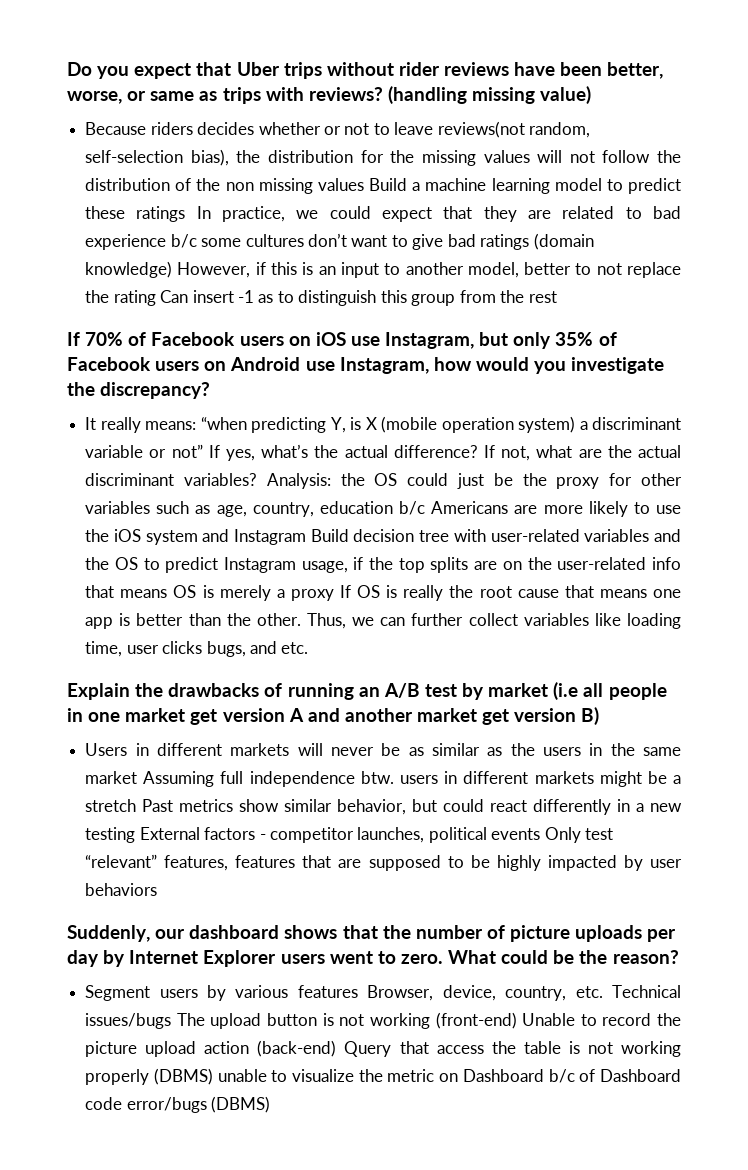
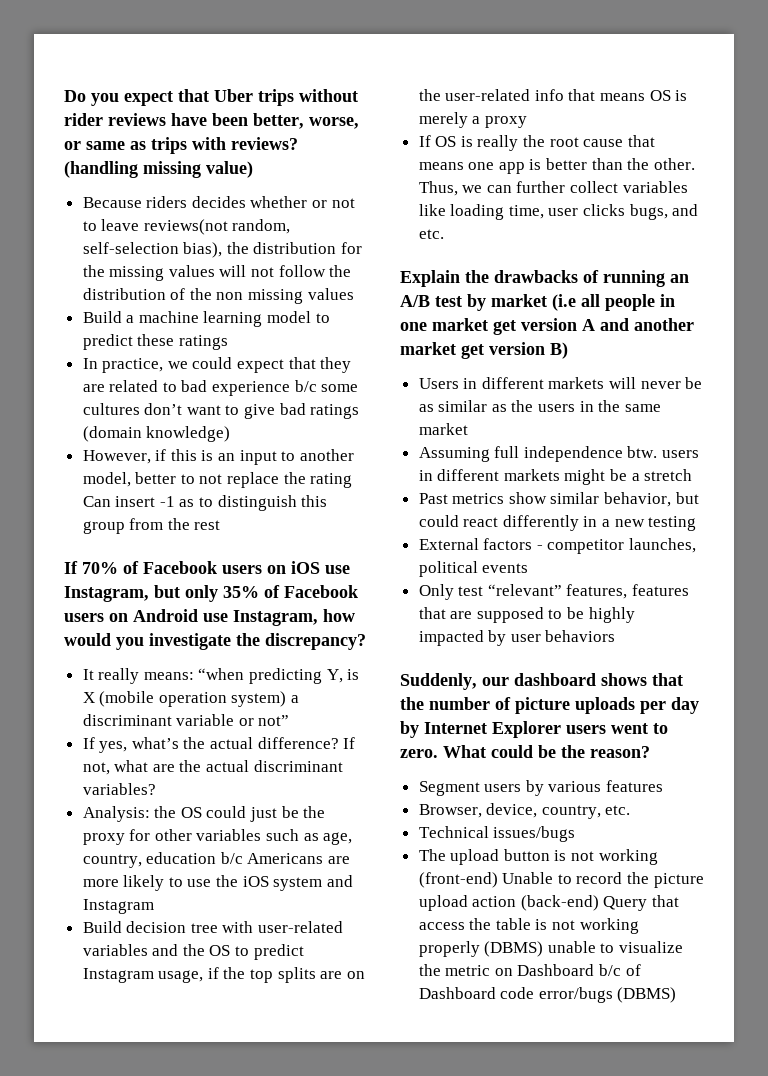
(364, 184) none -> (354, 294) //
(186, 214) none -> (228, 342) //
(173, 269) none -> (231, 434) //
(203, 451) none -> (290, 720) //
(257, 479) none -> (156, 789) //
(307, 537) none -> (154, 906) //
(334, 595) none -> (527, 122) //
(138, 777) none -> (468, 429) //
(137, 805) none -> (693, 475) //
(136, 835) none -> (697, 523) //
(541, 834) none -> (529, 568) //
(358, 991) none -> (664, 786) //
(603, 992) none -> (631, 810) //
(172, 1021) none -> (576, 834) //

